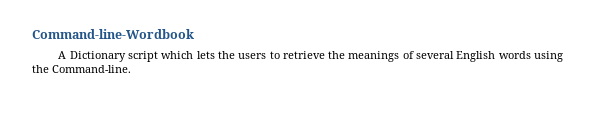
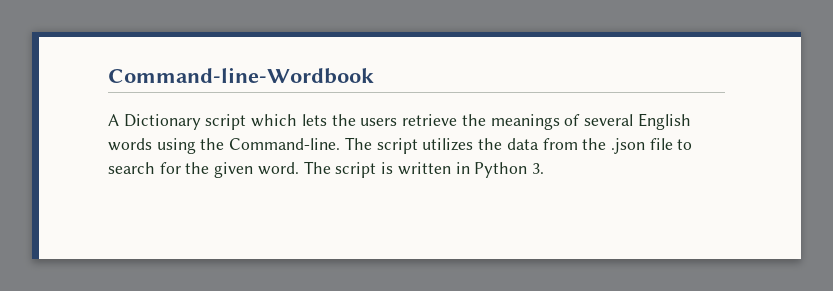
[269,51,280,59] to -> (398, 122) none
(131, 69) none -> [344,137,693,154] [108,161,544,178] The script utilizes the data from the .json file to search for the given word. The script is written in Python 3.

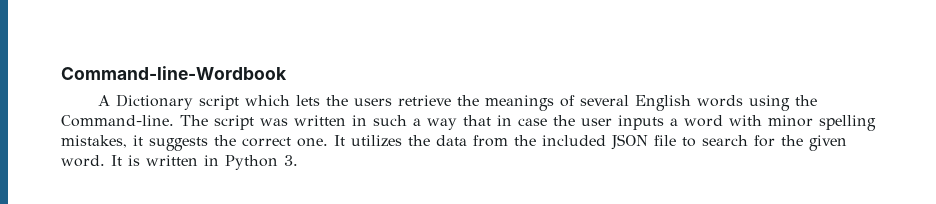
(418, 146) none -> [260,115,876,131] [61,135,345,151] was written in such a way that in case the user inputs a word with minor spelling mistakes, it suggests the correct one. It
[610,138,645,154] .json -> [542,134,648,150] included JSON
[303,161,377,178] The script -> [111,155,122,166] It

